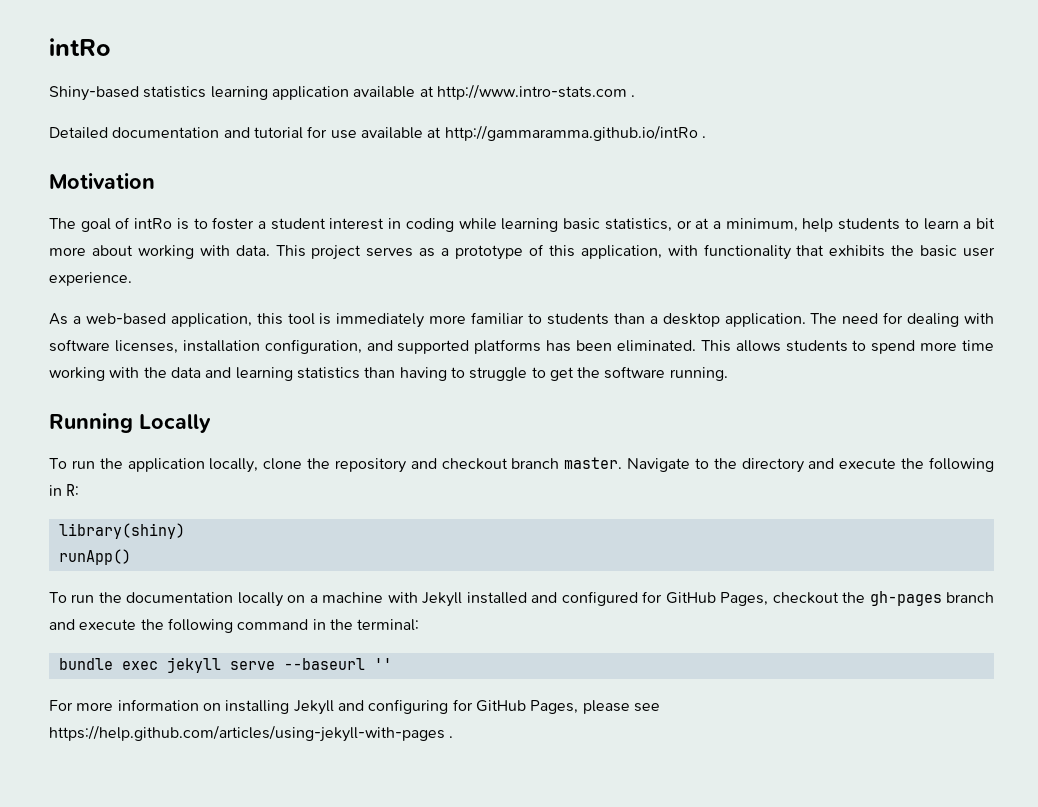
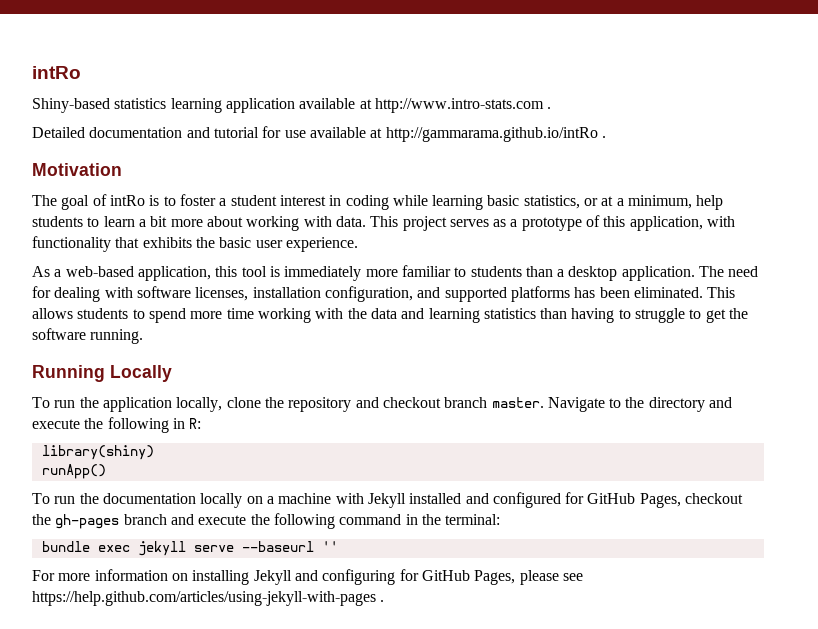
[444,125,698,141] http://gammaramma.github.io/intRo -> [385,127,598,142] http://gammarama.github.io/intRo

